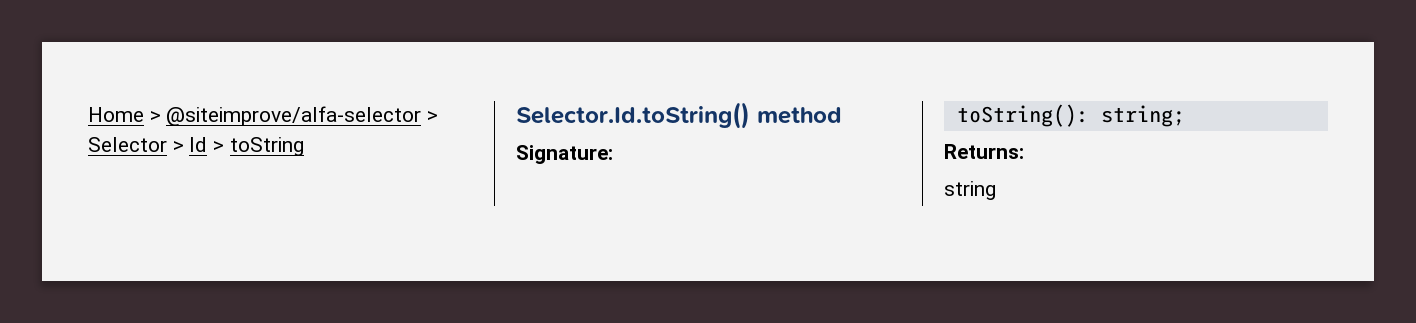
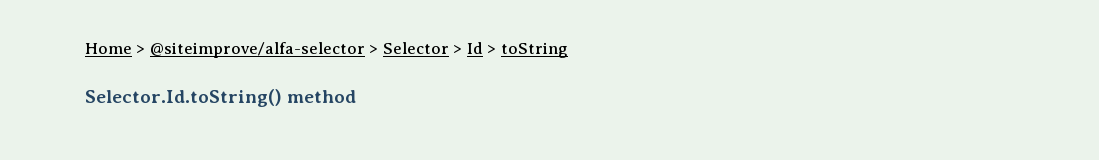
[516,145,613,164] [956,104,1185,127] [944,144,1024,159] [944,181,996,200] // Signature: // toString(): string; // Returns: // string -> (357, 96) none

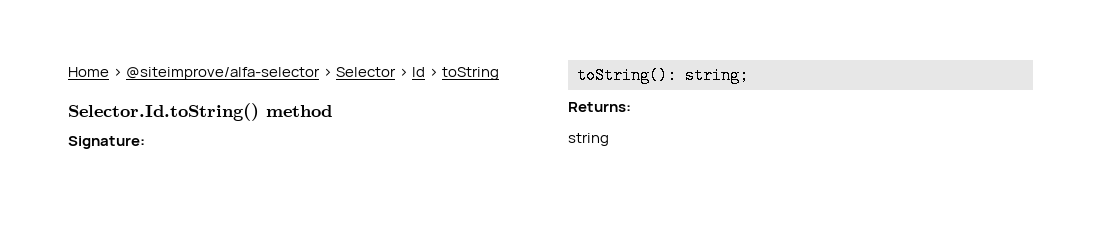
(357, 96) none -> [68,136,145,149] [577,67,749,84] [568,102,631,112] [568,133,609,146] // Signature: // toString(): string; // Returns: // string

